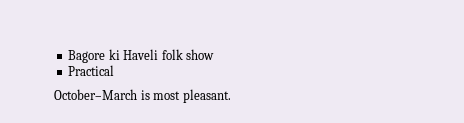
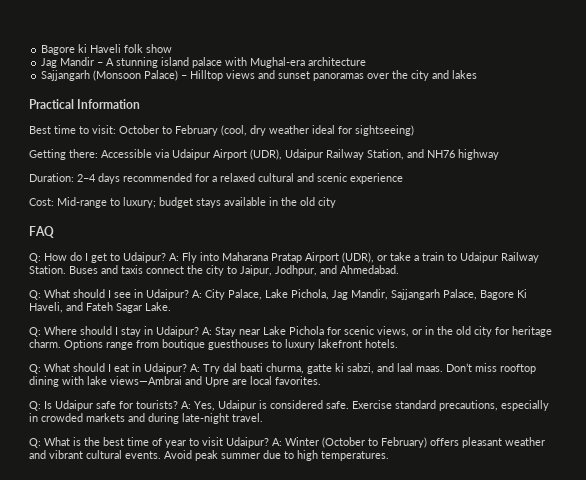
[68,65,115,76] [54,89,231,103] Practical // October–March is most pleasant. -> [41,57,367,68] [41,70,478,81] [29,99,141,109] [29,125,414,136] [29,149,499,160] [29,173,403,184] [29,197,336,208] [29,226,54,238] [29,252,539,263] [29,265,399,276] [29,289,527,300] [29,302,171,313] [29,326,552,337] [29,339,398,350] [29,363,536,374] [29,376,321,387] [29,400,549,411] [29,413,263,424] [29,437,545,448] [29,450,389,461] Jag Mandir – A stunning island palace with Mughal-era architecture // Sajjangarh (Monsoon Palace) – Hilltop views and sunset panoramas over the city and lakes // Practical Information // Best time to visit: October to February (cool, dry weather ideal for sightseeing) // Getting there: Accessible via Udaipur Airport (UDR), Udaipur Railway Station, and NH76 highway // Duration: 2–4 days recommended for a relaxed cultural and scenic experience // Cost: Mid-range to luxury; budget stays available in the old city // FAQ // Q: How do I get to Udaipur? A: Fly into Maharana Pratap Airport (UDR), or take a train to Udaipur Railway Station. Buses and taxis connect the city to Jaipur, Jodhpur, and Ahmedabad. // Q: What should I see in Udaipur? A: City Palace, Lake Pichola, Jag Mandir, Sajjangarh Palace, Bagore Ki Haveli, and Fateh Sagar Lake. // Q: Where should I stay in Udaipur? A: Stay near Lake Pichola for scenic views, or in the old city for heritage charm. Options range from boutique guesthouses to luxury lakefront hotels. // Q: What should I eat in Udaipur? A: Try dal baati churma, gatte ki sabzi, and laal maas. Don’t miss rooftop dining with lake views—Ambrai and Upre are local favorites. // Q: Is Udaipur safe for tourists? A: Yes, Udaipur is considered safe. Exercise standard precautions, especially in crowded markets and during late-night travel. // Q: What is the best time of year to visit Udaipur? A: Winter (October to February) offers pleasant weather and vibrant cultural events. Avoid peak summer due to high temperatures.

